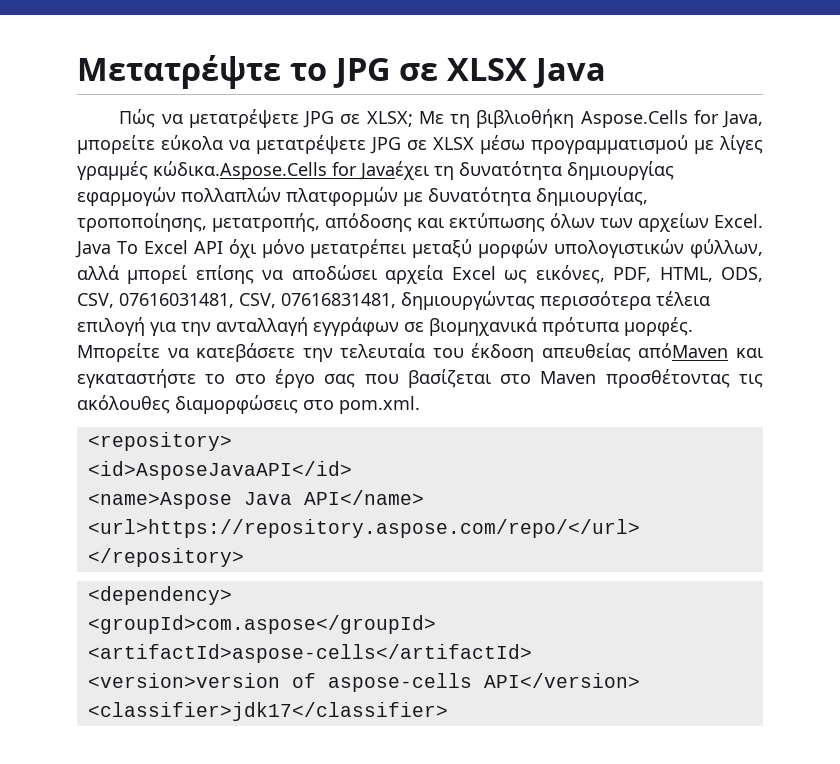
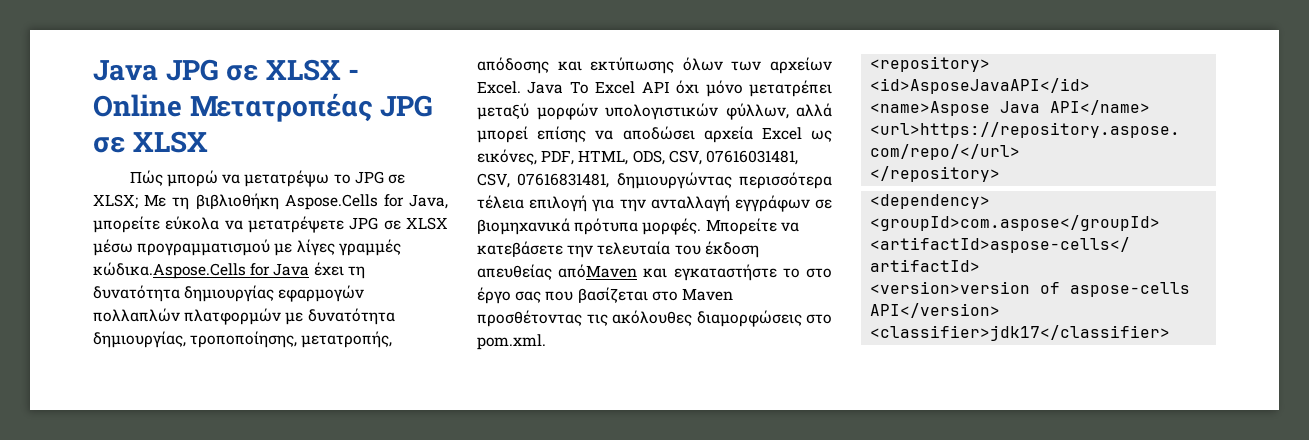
[77,55,606,89] [119,109,299,128] Μετατρέψτε το JPG σε XLSX Java // Πώς να μετατρέψετε -> [93,59,360,81] [93,93,434,122] [93,131,208,153] [129,170,351,187] Java JPG σε XLSX - Online Μετατροπέας JPG σε XLSX // Πώς μπορώ να μετατρέψω το
[359,161,429,180] Javaέχει -> [273,262,344,276] Java έχει

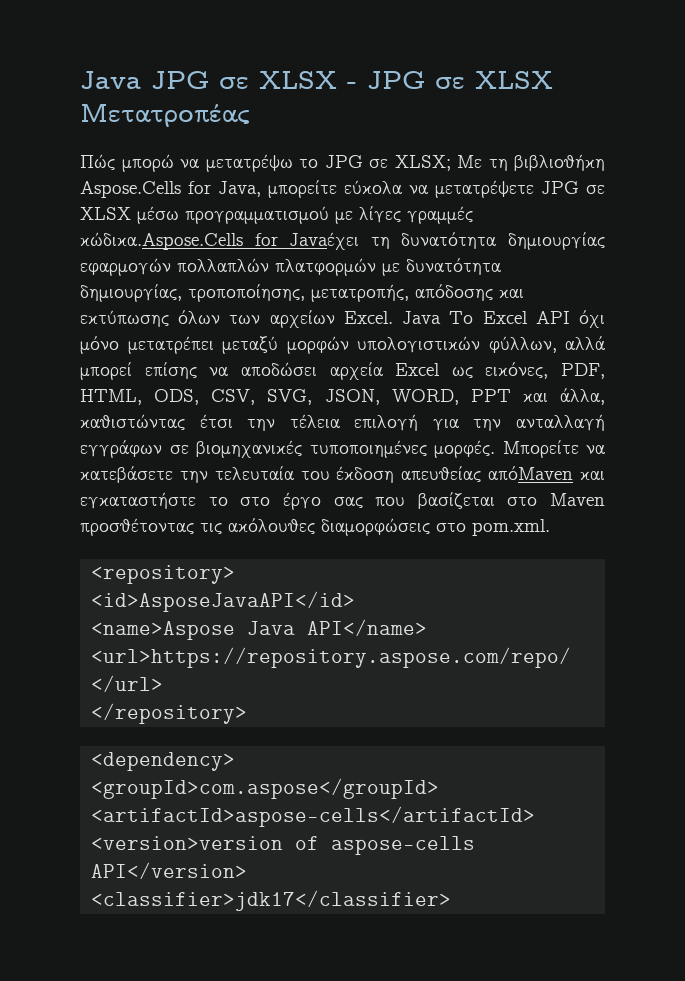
[93,93,434,122] [93,131,208,153] Online Μετατροπέας JPG σε XLSX -> [367,71,553,89] [80,103,250,127] JPG σε XLSX Μετατροπέας
[273,262,344,276] Java έχει -> [289,232,360,250] Javaέχει
[705,150,798,165] [477,172,832,189] 07616031481, CSV, 07616831481, δημιουργώντας περισσότερα -> [267,388,605,405] [80,414,276,431] SVG, JSON, WORD, PPT και άλλα, καθιστώντας έτσι την
[477,218,639,235] βιομηχανικά πρότυπα -> [196,440,427,458] βιομηχανικές τυποποιημένες

